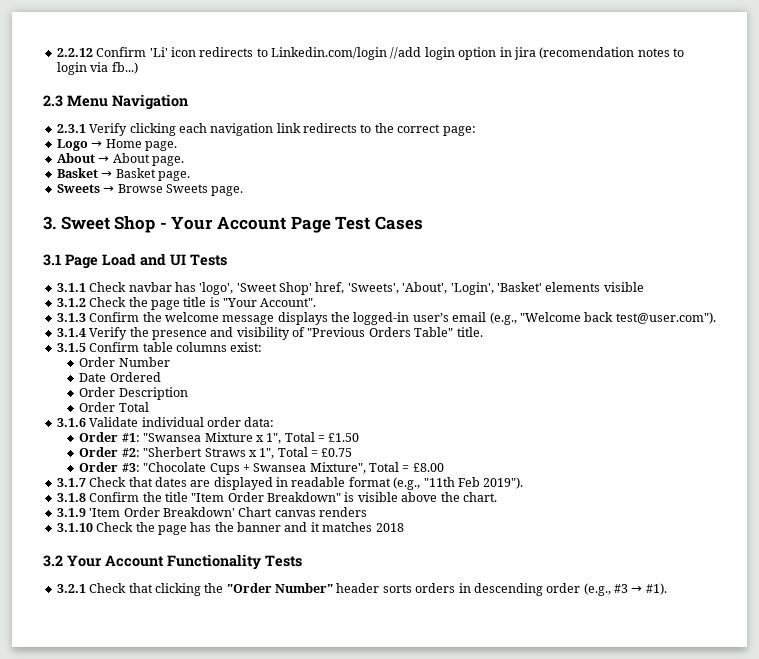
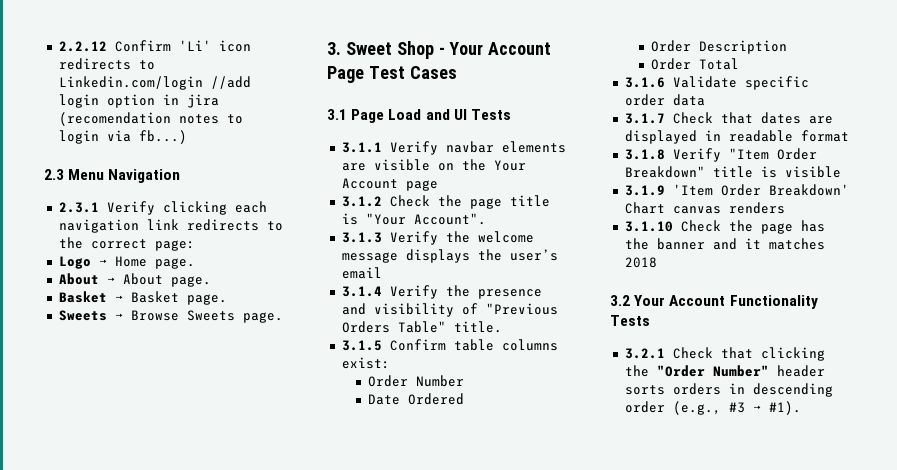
[89,282,644,295] Check navbar has 'logo', 'Sweet Shop' href, 'Sweets', 'About', 'Login', 'Basket' elements visible -> [389,141,566,155] [341,159,526,171] [341,178,438,191] Verify navbar elements are visible on the Your Account page
[89,312,140,322] Confirm -> [389,231,438,245] Verify
[353,312,410,325] logged-in -> (502, 255) none
[489,312,716,325] (e.g., "Welcome back test@user.com"). -> (382, 273) none
[141,417,275,427] [79,432,360,444] [79,447,353,459] [79,462,444,475] individual order data: // Order #1: "Swansea Mixture x 1", Total = £1.50 // Order #2: "Sherbert Straws x 1", Total = £0.75 // Order #3: "Chocolate Cups + Swansea Mixture", Total = £8.00 -> [744,76,809,90] [624,94,705,106] specific order data
[393,477,524,490] [56,492,188,502] (e.g., "11th Feb 2019"). // 3.1.8 Confirm the title -> [624,148,721,162] // 3.1.8 Verify
(341, 497) none -> [712,166,753,178] title
[401,492,497,502] above the chart. -> (841, 172) none

